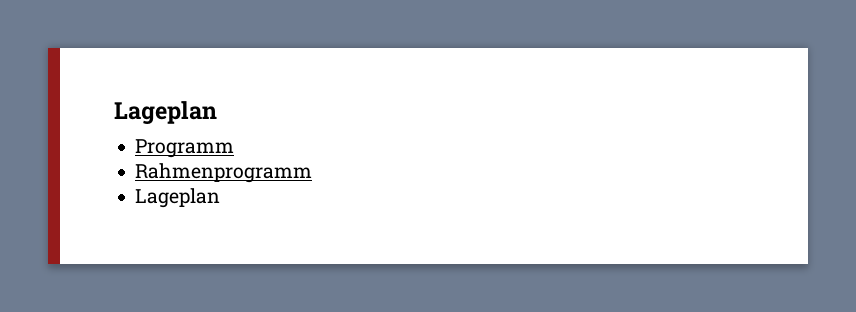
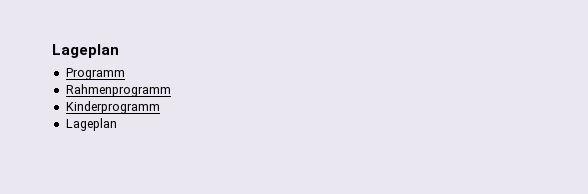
(313, 173) none -> [65,101,160,114] // Kinderprogramm

